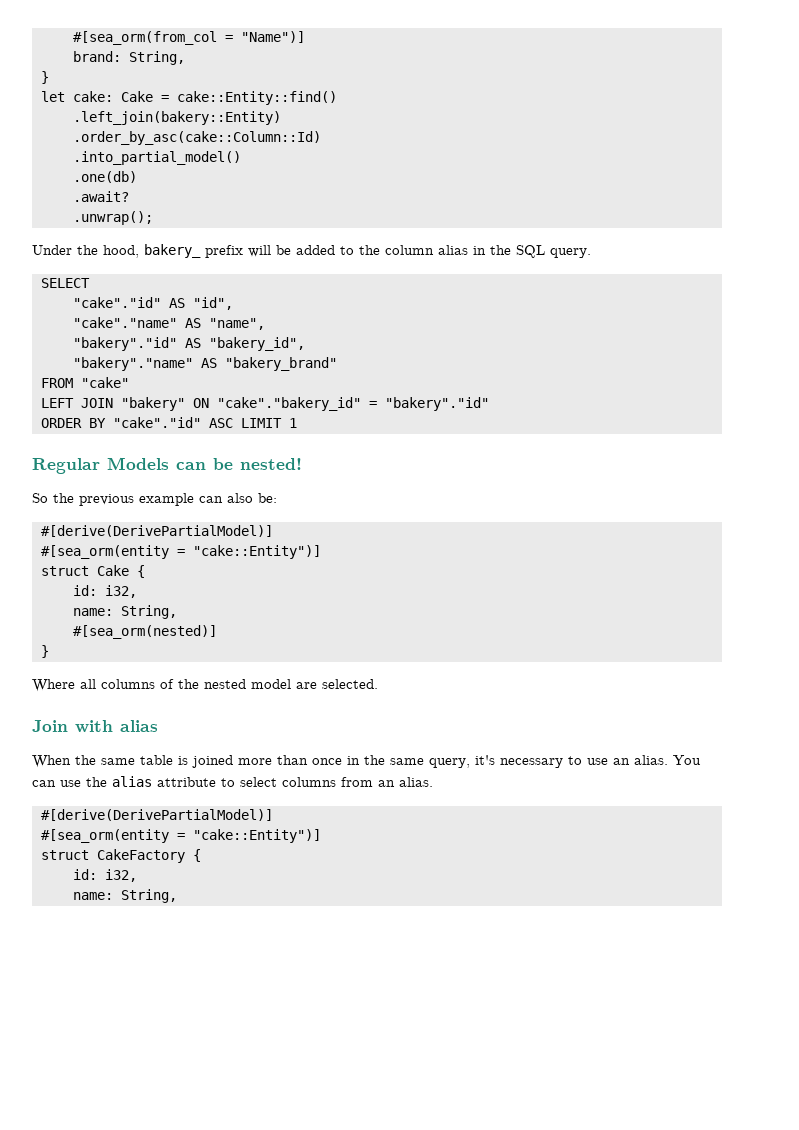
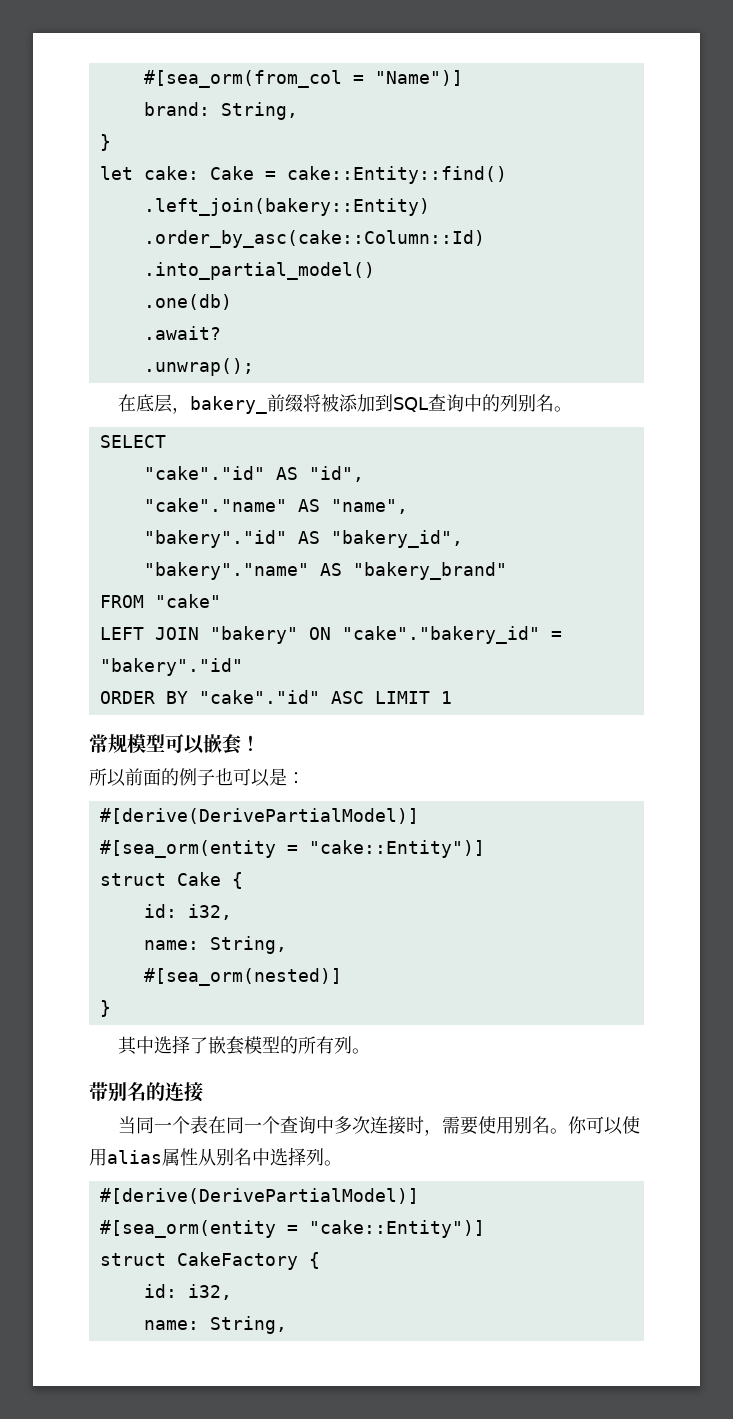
[32,244,591,258] Under the hood, bakery_ prefix will be added to the column alias in the SQL query. -> [117,394,572,414] 在底层，bakery_前缀将被添加到SQL查询中的列别名。
[32,457,302,474] [32,493,277,506] Regular Models can be nested! // So the previous example can also be: -> [89,734,260,754] [89,768,305,787] 常规模型可以嵌套！ // 所以前面的例子也可以是：
[32,679,378,692] [32,720,158,733] [32,755,701,768] [32,776,433,787] Where all columns of the nested model are selected. // Join with alias // When the same table is joined more than once in the same query, it's necessary to use an alias. You can use the alias attribute to select columns from an alias. -> [117,1035,370,1055] [88,1082,203,1102] [117,1116,640,1136] [89,1147,342,1166] 其中选择了嵌套模型的所有列。 // 带别名的连接 // 当同一个表在同一个查询中多次连接时，需要使用别名。你可以使用alias属性从别名中选择列。

